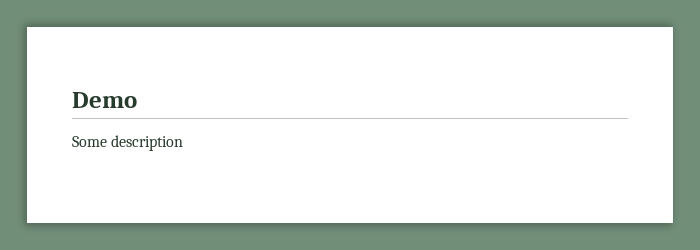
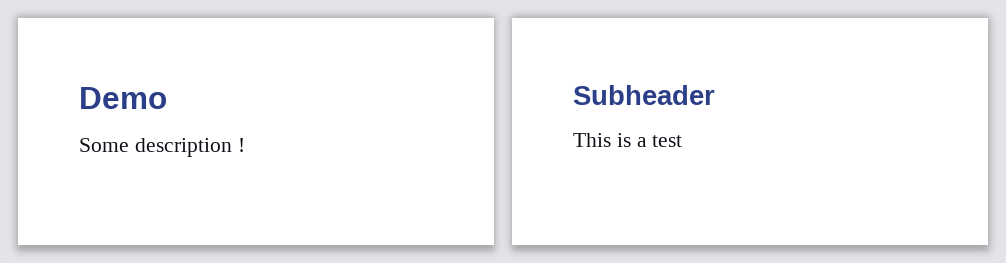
(184, 143) none -> [237,138,245,152] [573,85,715,105] [573,133,683,147] ! // Subheader // This is a test

